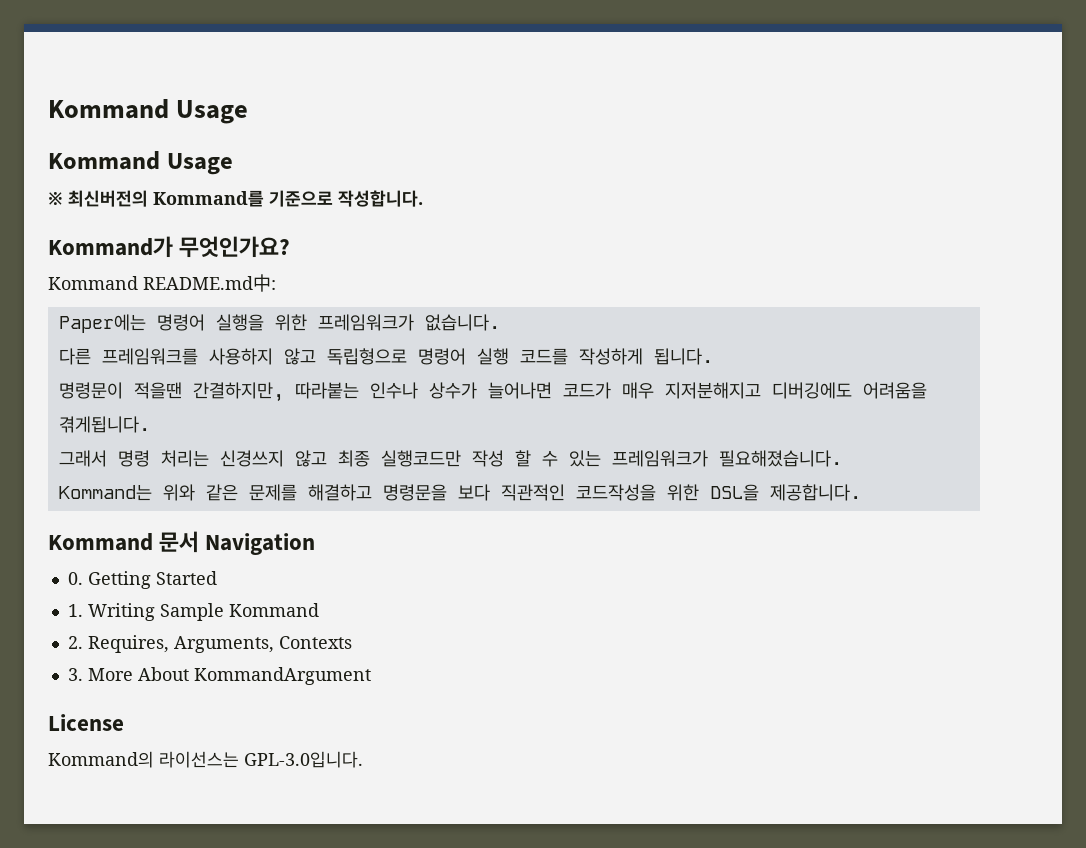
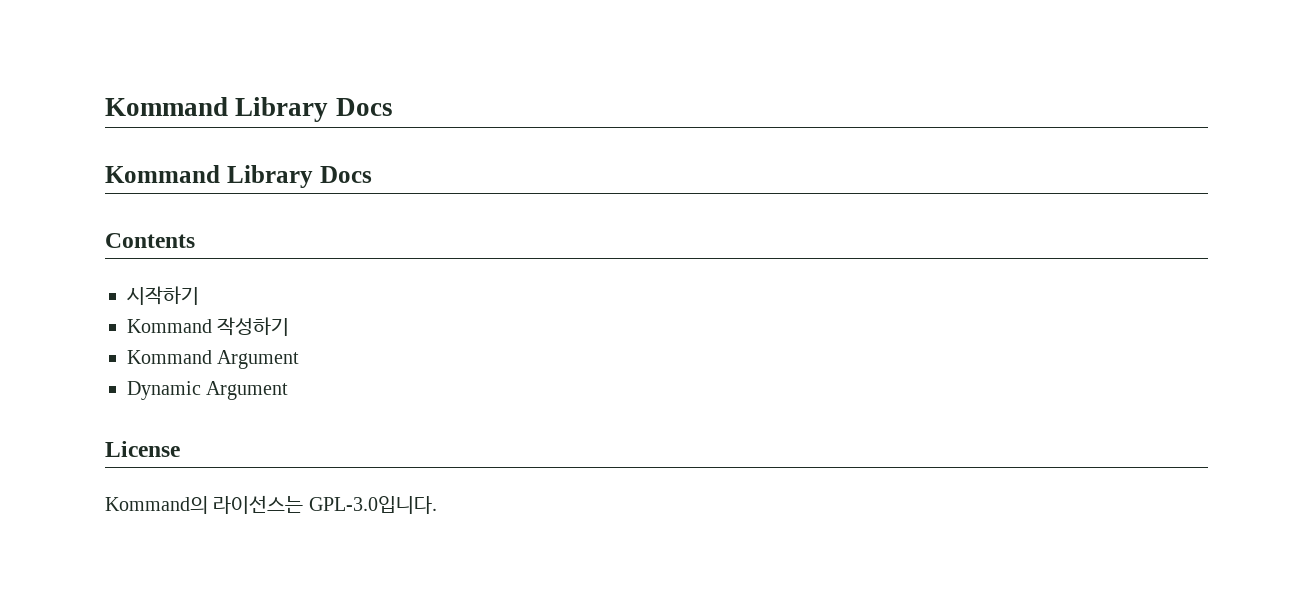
[48,99,249,124] [48,151,233,175] [48,190,423,207] [48,236,291,258] [48,274,276,292] [58,314,500,333] [58,348,713,365] [58,382,927,402] [58,416,150,433] [58,450,842,467] [58,484,861,501] [48,531,316,555] [67,571,217,589] [67,603,319,621] [67,635,352,653] [67,667,371,685] Kommand Usage // Kommand Usage // ※ 최신버전의 Kommand를 기준으로 작성합니다. // Kommand가 무엇인가요? // Kommand README.md中: // Paper에는 명령어 실행을 위한 프레임워크가 없습니다. // 다른 프레임워크를 사용하지 않고 독립형으로 명령어 실행 코드를 작성하게 됩니다. // 명령문이 적을땐 간결하지만, 따라붙는 인수나 상수가 늘어나면 코드가 매우 지저분해지고 디버깅에도 어려움을 겪게됩니다. // 그래서 명령 처리는 신경쓰지 않고 최종 실행코드만 작성 할 수 있는 프레임워크가 필요해졌습니다. // Kommand는 위와 같은 문제를 해결하고 명령문을 보다 직관적인 코드작성을 위한 DSL을 제공합니다. // Kommand 문서 Navigation // 0. Getting Started // 1. Writing Sample Kommand // 2. Requires, Arguments, Contexts // 3. More About KommandArgument -> [105,97,393,122] [105,165,372,188] [105,233,195,248] [127,286,199,305] [127,317,290,336] [127,350,300,369] [127,381,289,400] Kommand Library Docs // Kommand Library Docs // Contents // 시작하기 // Kommand 작성하기 // Kommand Argument // Dynamic Argument

